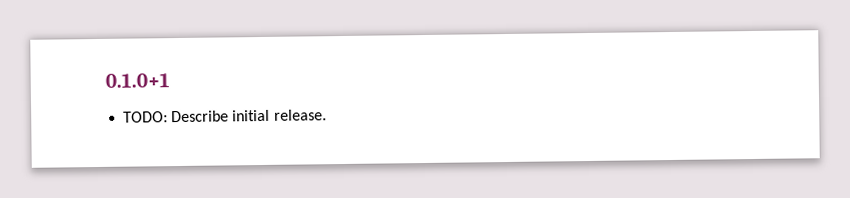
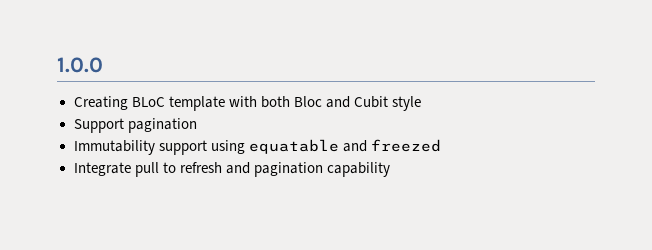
[105,73,170,88] [123,109,327,123] 0.1.0+1 // TODO: Describe initial release. -> [57,57,103,73] [73,96,421,111] [73,118,197,133] [73,139,441,155] [73,162,390,177] 1.0.0 // Creating BLoC template with both Bloc and Cubit style // Support pagination // Immutability support using equatable and freezed // Integrate pull to refresh and pagination capability

